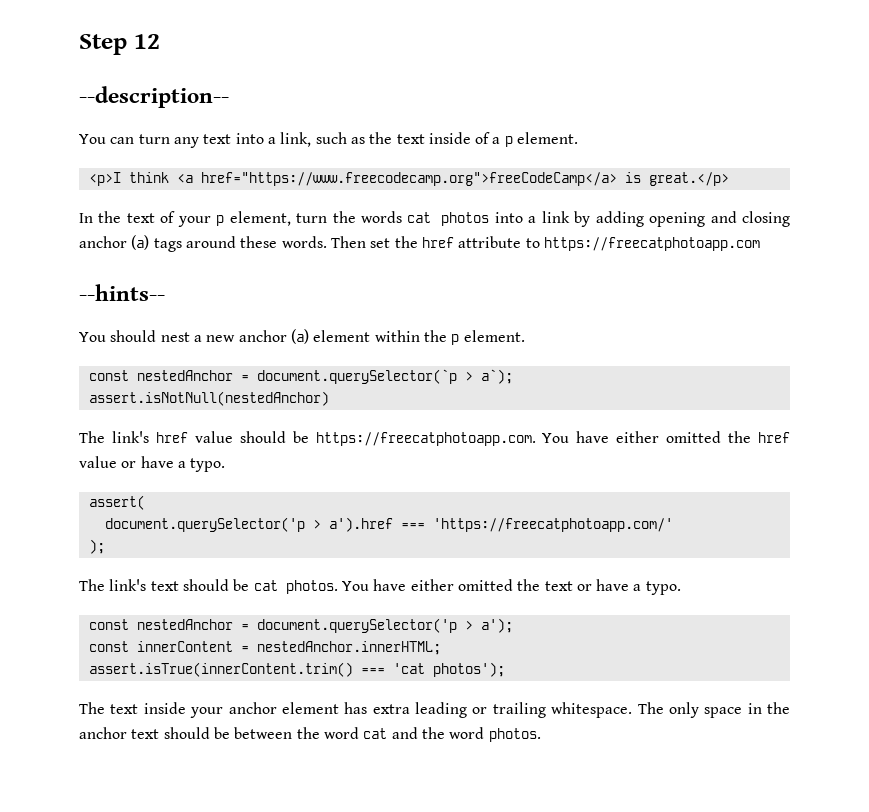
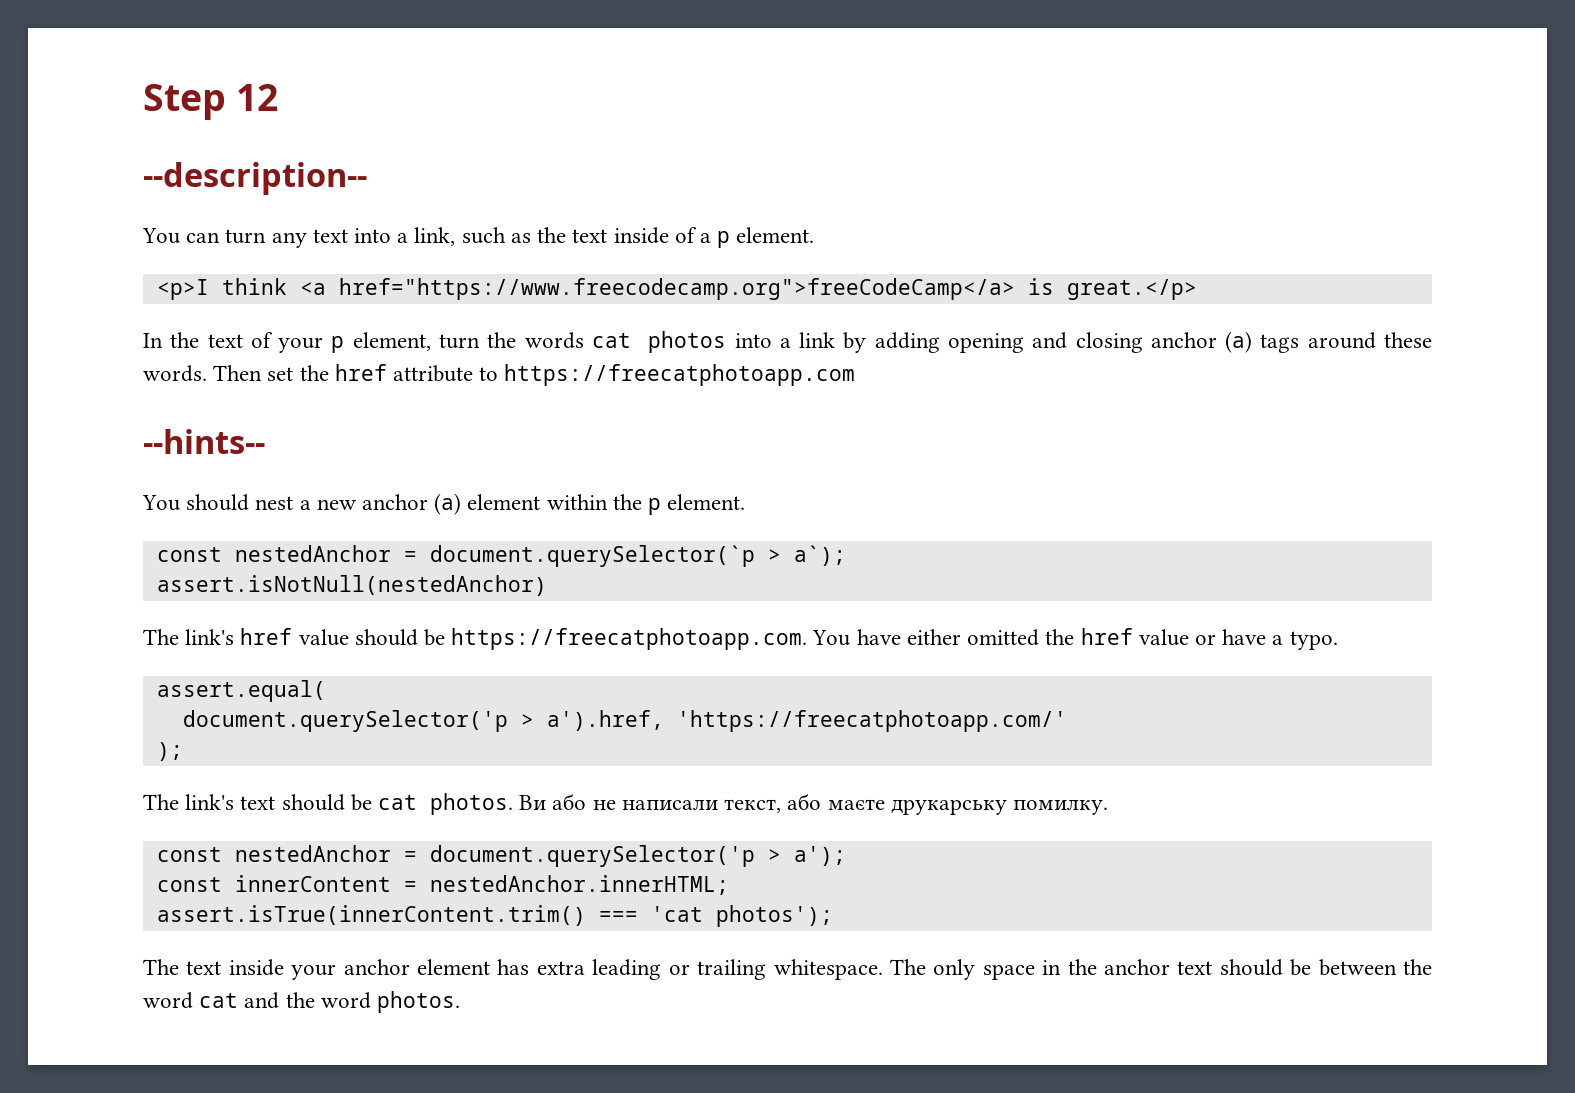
[88,495,145,510] [104,517,425,532] assert( // document.querySelector('p > a').href === -> [156,680,326,702] [182,710,664,732] assert.equal( // document.querySelector('p > a').href,
[341,579,681,595] You have either omitted the text or have a typo. -> [519,793,1108,815] Ви або не написали текст, або маєте друкарську помилку.

